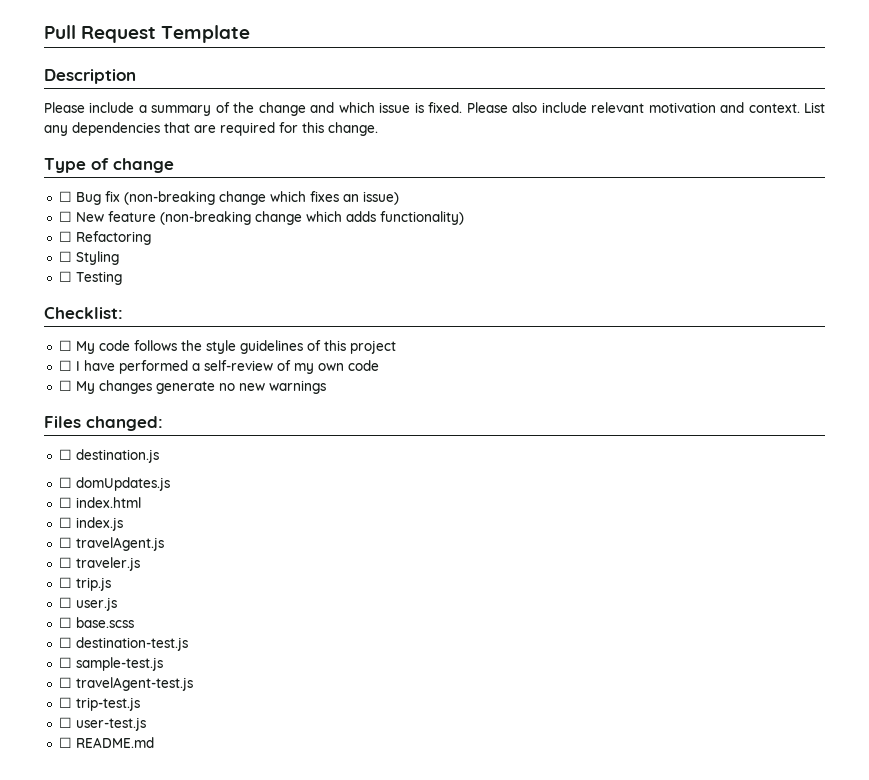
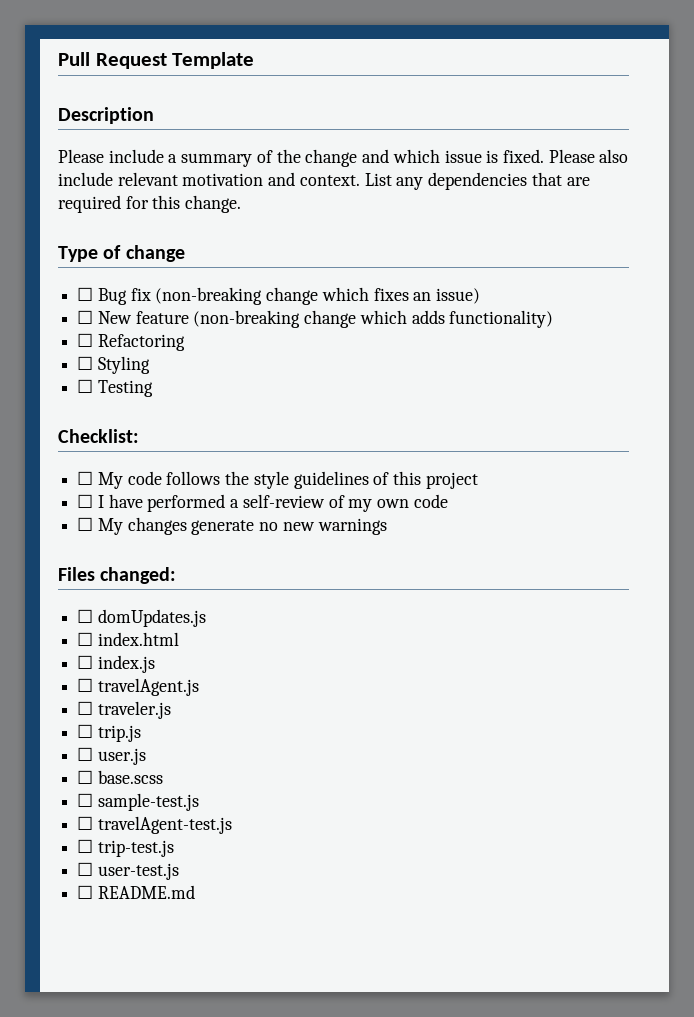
[58,449,159,463] // ☐ destination.js -> (177, 575) none
[58,637,188,651] // ☐ destination-test.js -> (163, 777) none

